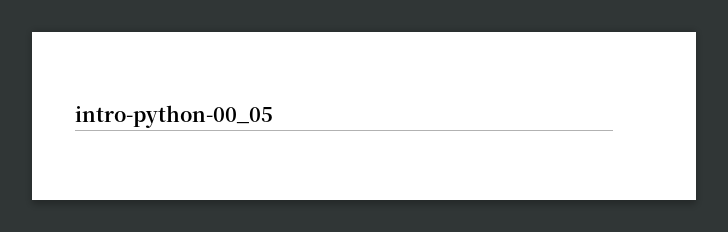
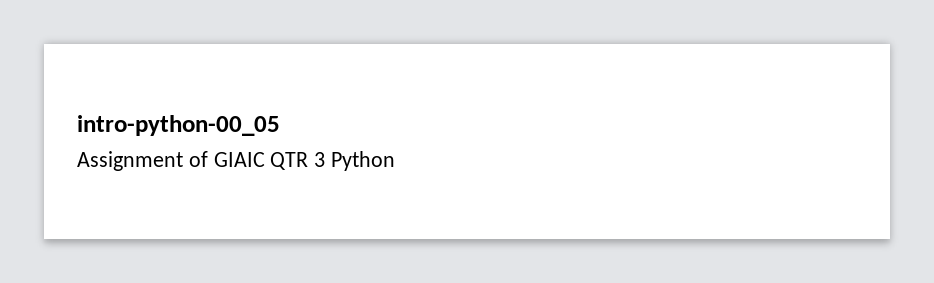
(273, 116) none -> [77,151,396,171] // Assignment of GIAIC QTR 3 Python

